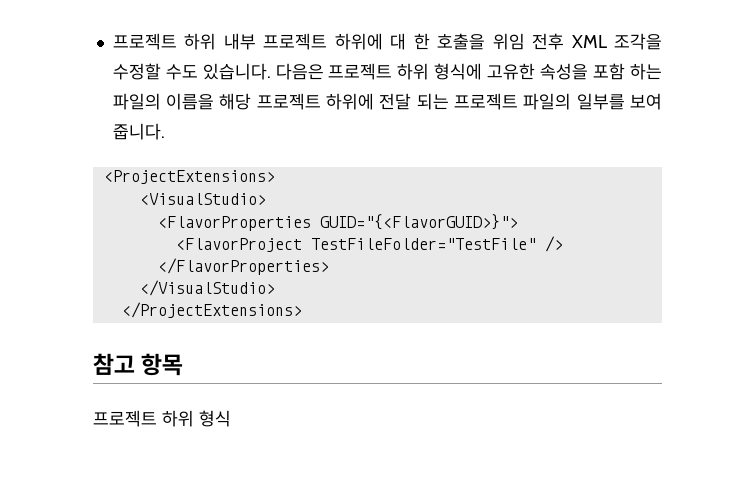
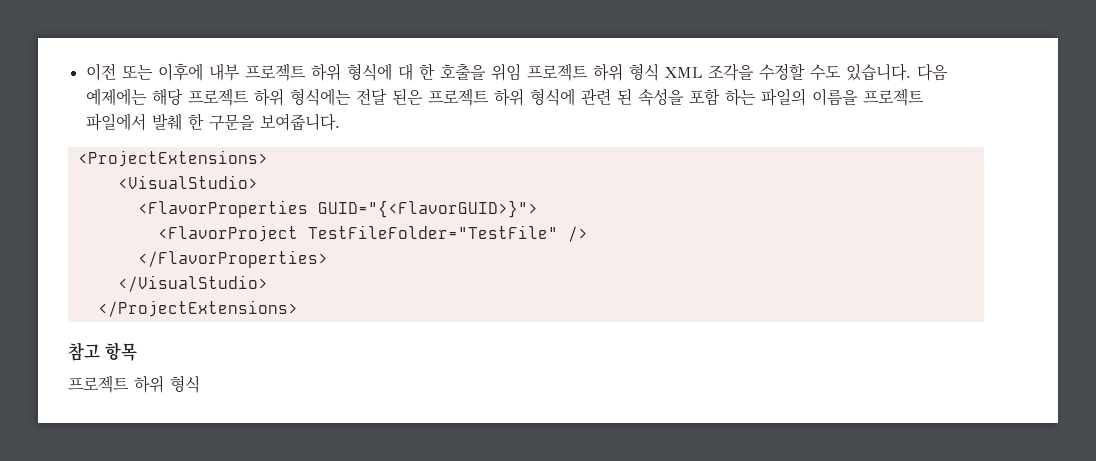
[112,33,383,50] 프로젝트 하위 내부 프로젝트 하위에 -> [85,63,392,81] 이전 또는 이후에 내부 프로젝트 하위 형식에
[532,33,565,50] 전후 -> [526,63,659,81] 프로젝트 하위 형식
[275,63,536,80] 다음은 프로젝트 하위 형식에 고유한 -> [916,63,948,81] [85,88,632,106] 다음 예제에는 해당 프로젝트 하위 형식에는 전달 된은 프로젝트 하위 형식에 관련 된
[219,93,662,110] [112,123,165,140] 해당 프로젝트 하위에 전달 되는 프로젝트 파일의 일부를 보여 줍니다. -> [862,88,924,106] [85,113,340,131] 프로젝트 파일에서 발췌 한 구문을 보여줍니다.

